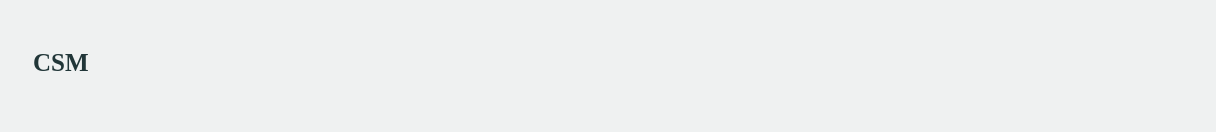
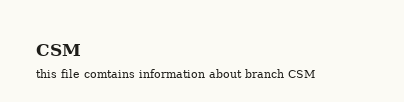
[33,54,89,71] CSM -> [36,44,81,56] [36,69,315,78] CSM // this file comtains information about branch CSM

